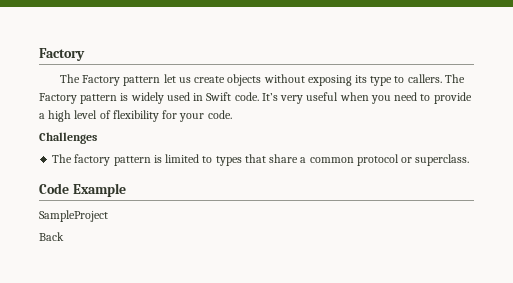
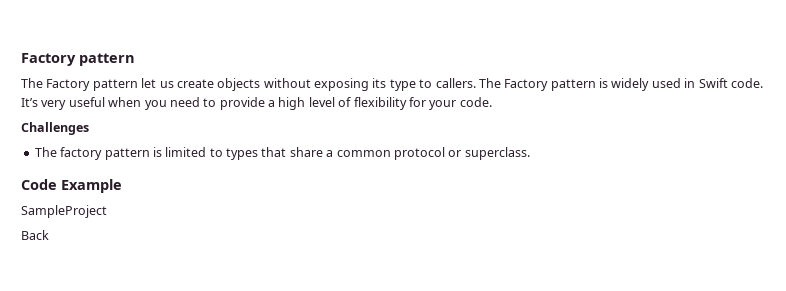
[39,48,85,61] Factory -> [21,53,135,66] Factory pattern

